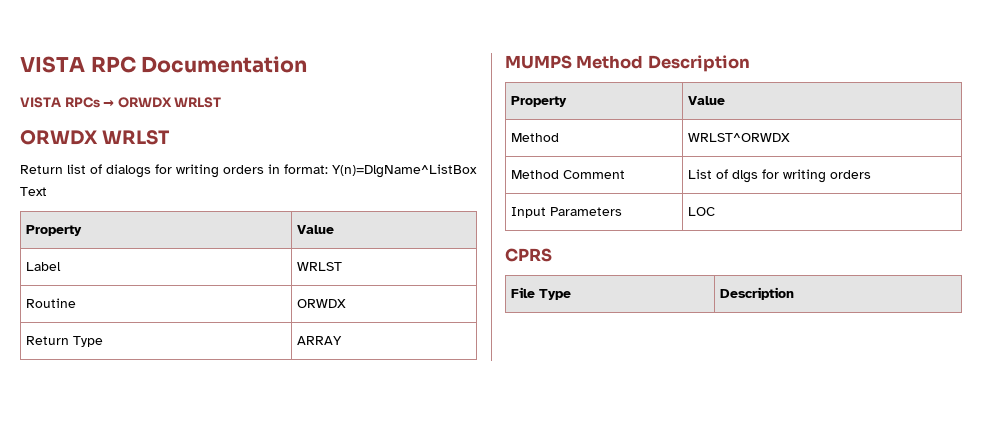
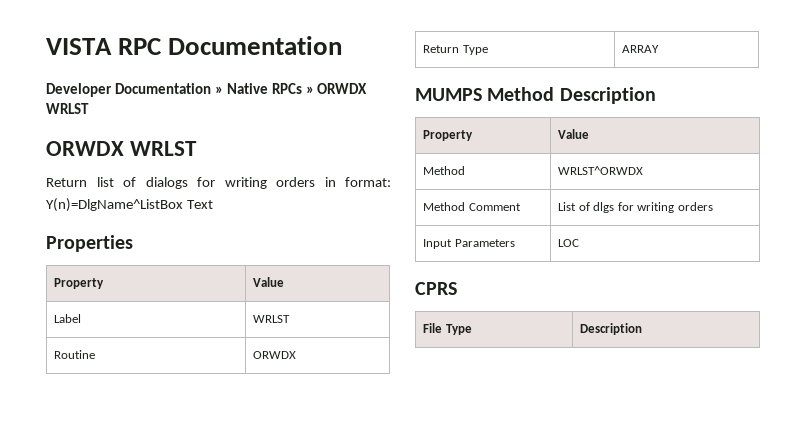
[20,97,115,108] VISTA RPCs → -> [46,83,314,97] Developer Documentation » Native RPCs »
(47, 191) none -> [46,235,133,252] // Properties

